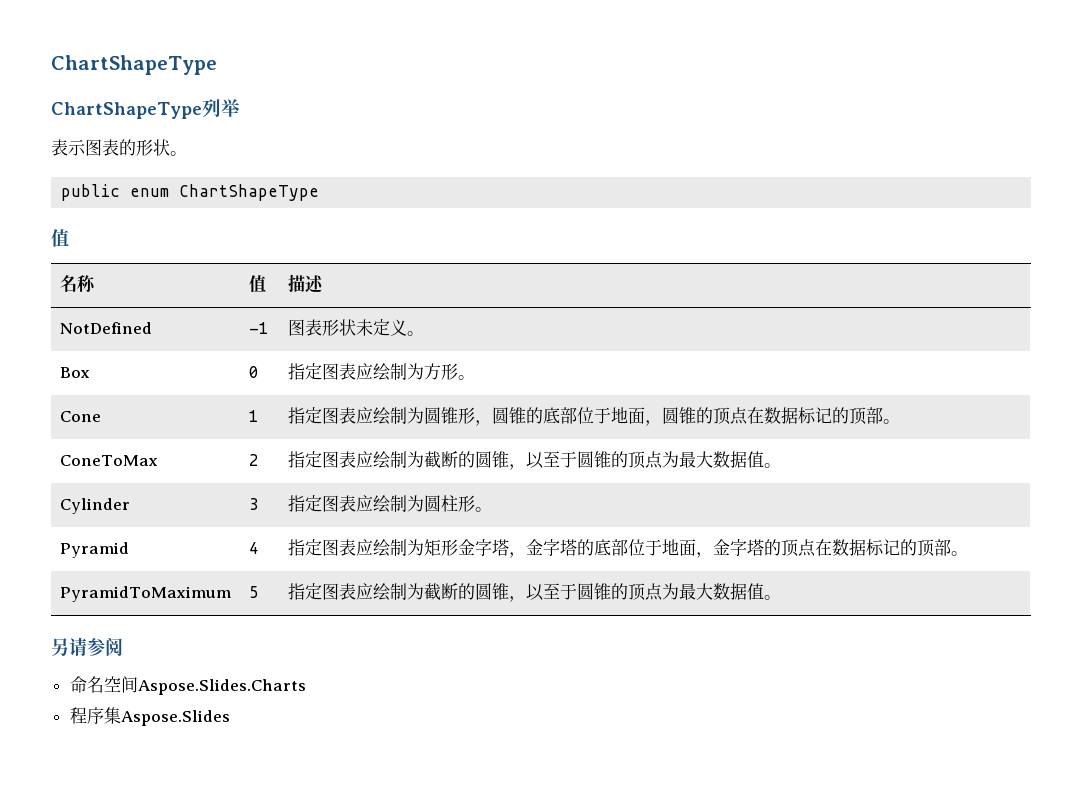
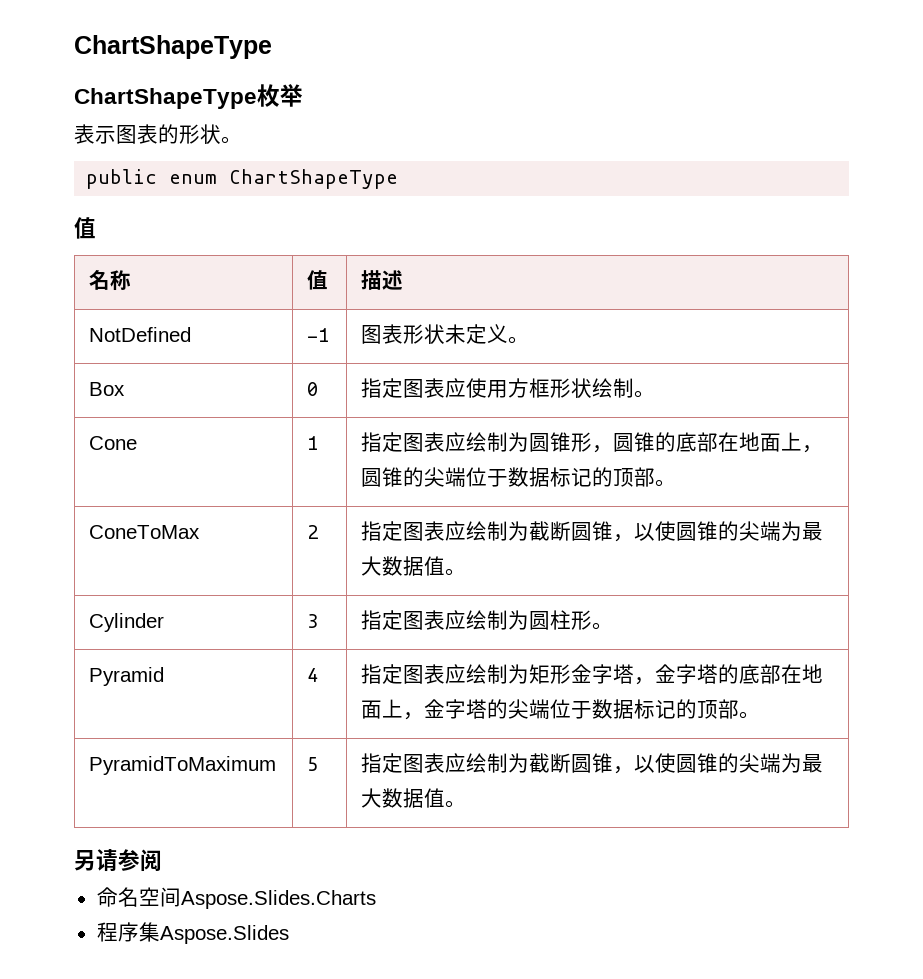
[201,99,221,118] 列 -> [257,84,280,107] 枚
[372,363,458,381] 绘制为方形 -> [466,378,635,398] 使用方框形状绘制
[576,407,764,426] 位于地面，圆锥的顶点在 -> [718,432,824,453] [361,467,509,487] 在地面上，圆锥的尖端位于
[457,451,663,470] 的圆锥，以至于圆锥的顶点 -> [571,521,782,542] 圆锥，以使圆锥的尖端
[627,539,832,558] 位于地面，金字塔的顶点在 -> [781,664,824,684] [361,699,593,720] 在地面上，金字塔的尖端位于
[457,583,663,602] 的圆锥，以至于圆锥的顶点 -> [571,753,782,774] 圆锥，以使圆锥的尖端

